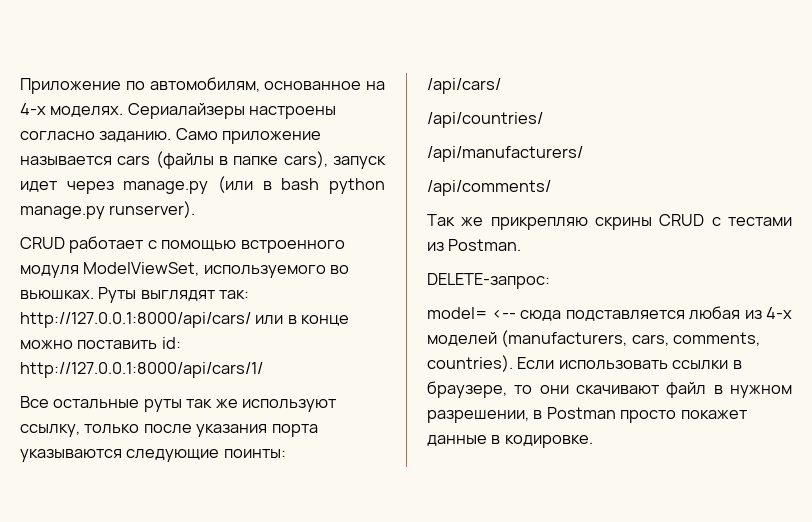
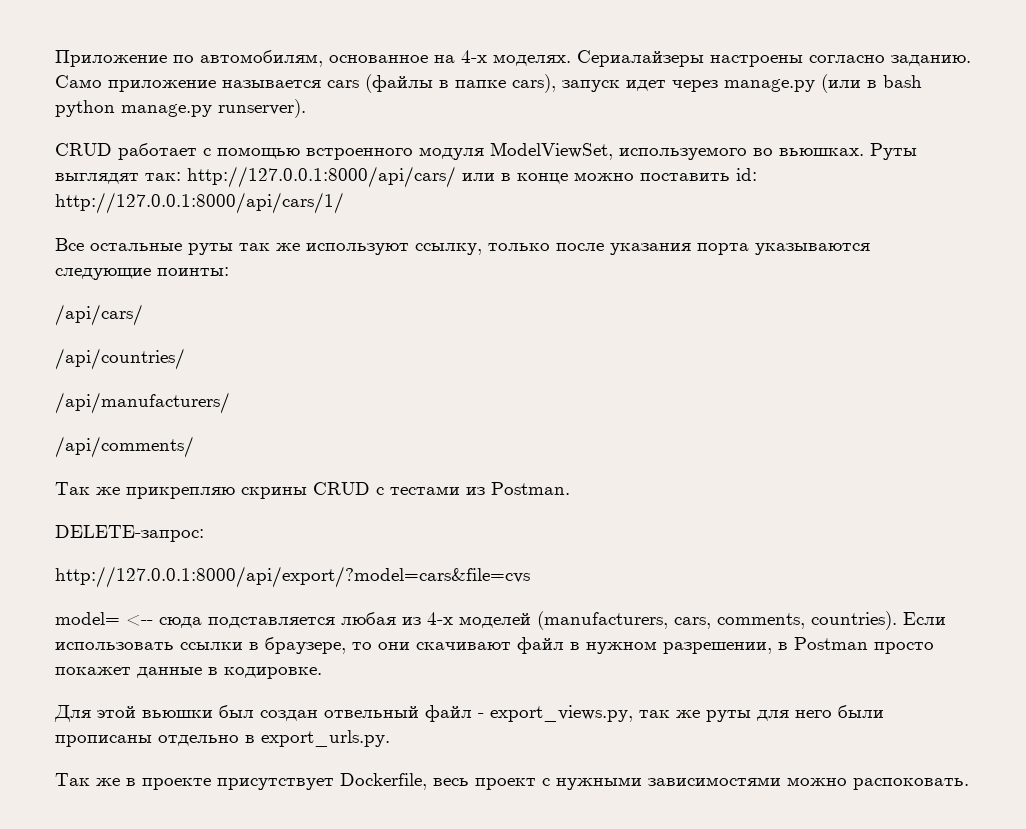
(550, 281) none -> [55,566,530,588] // http://127.0.0.1:8000/api/export/?model=cars&file=cvs
(593, 441) none -> [54,705,884,722] [55,730,390,747] [55,773,969,790] // Для этой вьюшки был создан отвельный файл - export_views.py, так же руты для него были прописаны отдельно в export_urls.py. // Так же в проекте присутствует Dockerfile, весь проект с нужными зависимостями можно распоковать.

